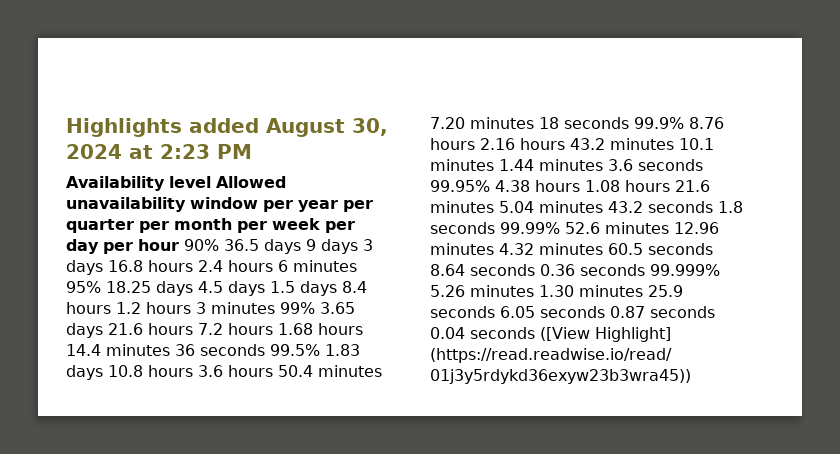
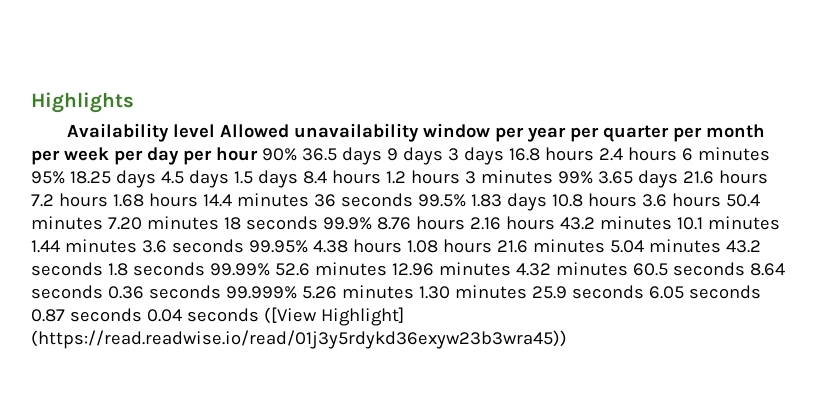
[189,118,388,137] [66,144,252,159] added August 30, 2024 at 2:23 PM -> (134, 102) none

